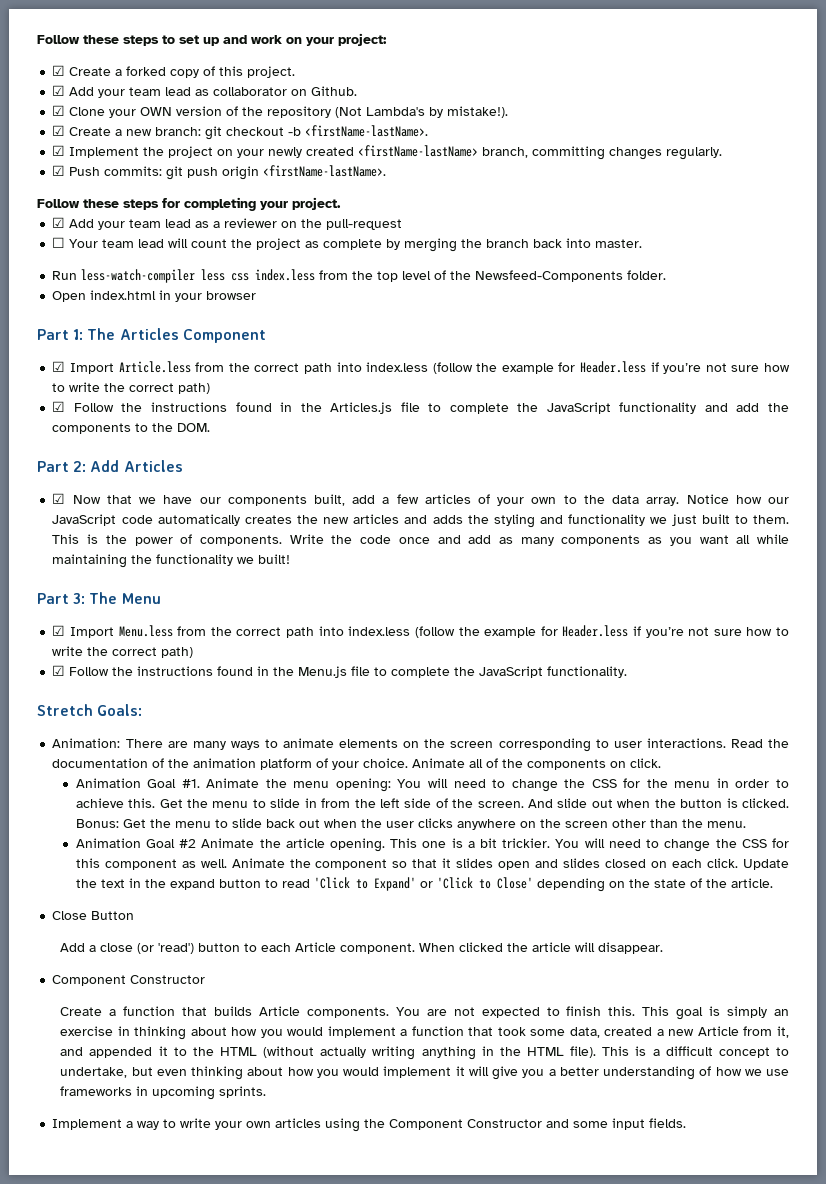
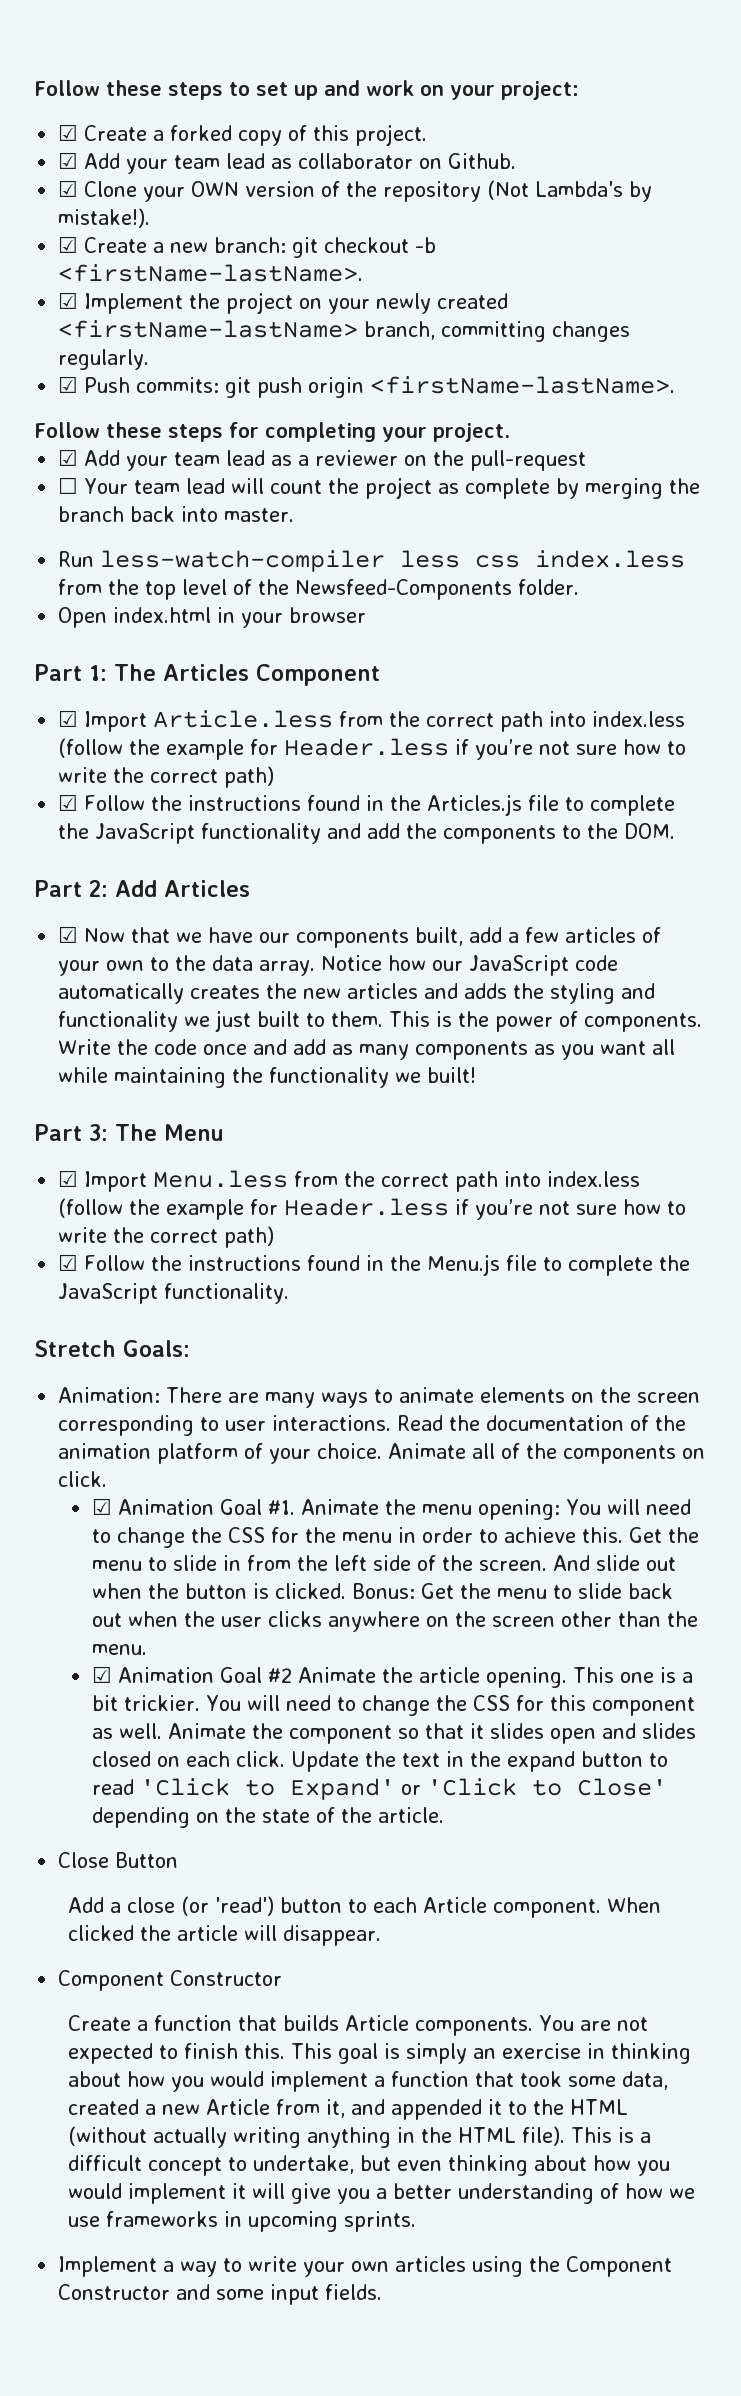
(662, 763) none -> [92,1498,113,1515] ☑
(746, 824) none -> [92,1666,113,1683] ☑

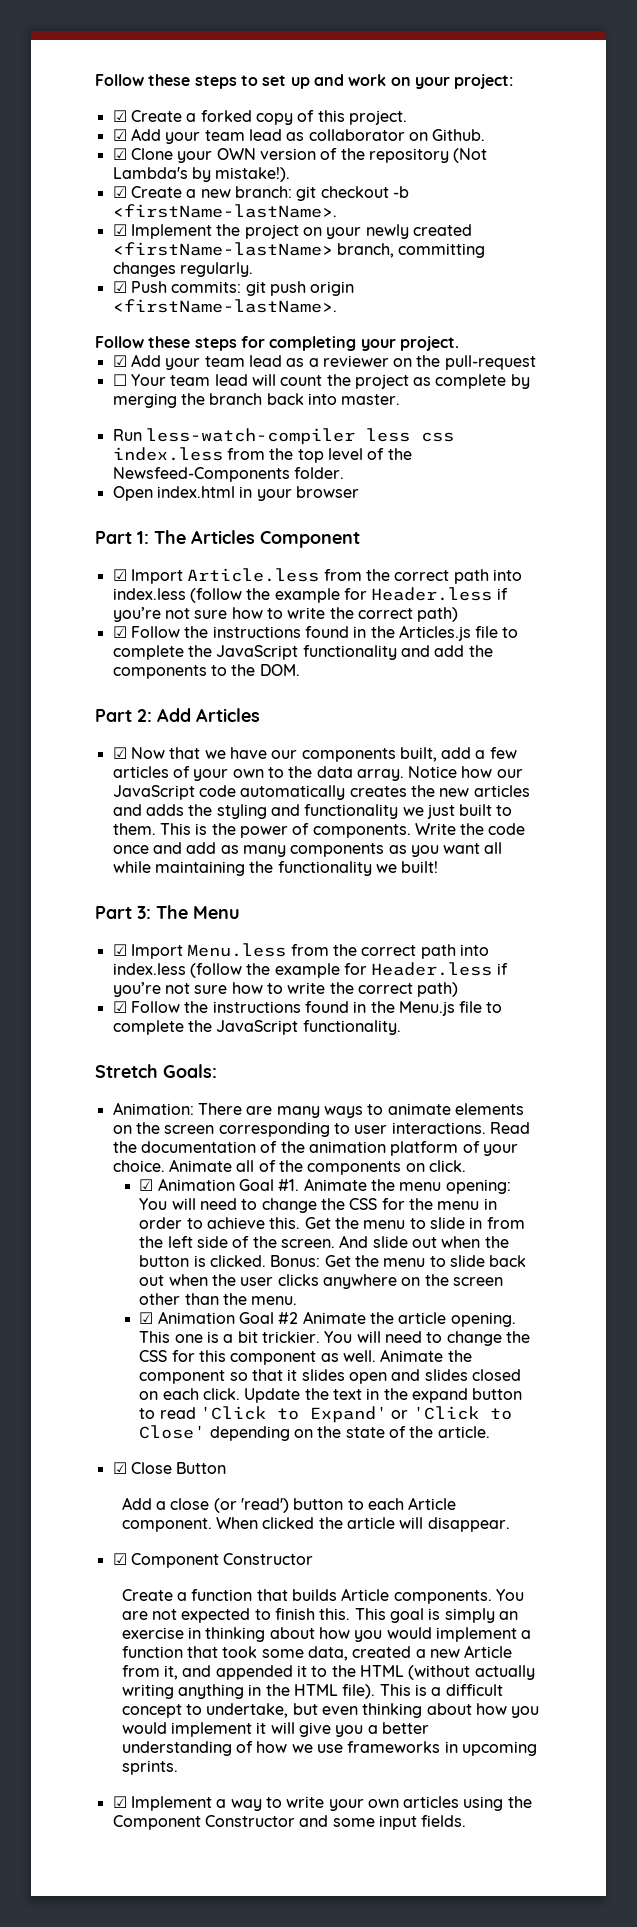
(445, 1815) none -> [112,1462,127,1474] ☑
(381, 1935) none -> [112,1553,127,1565] ☑
(416, 2221) none -> [112,1796,127,1808] ☑

